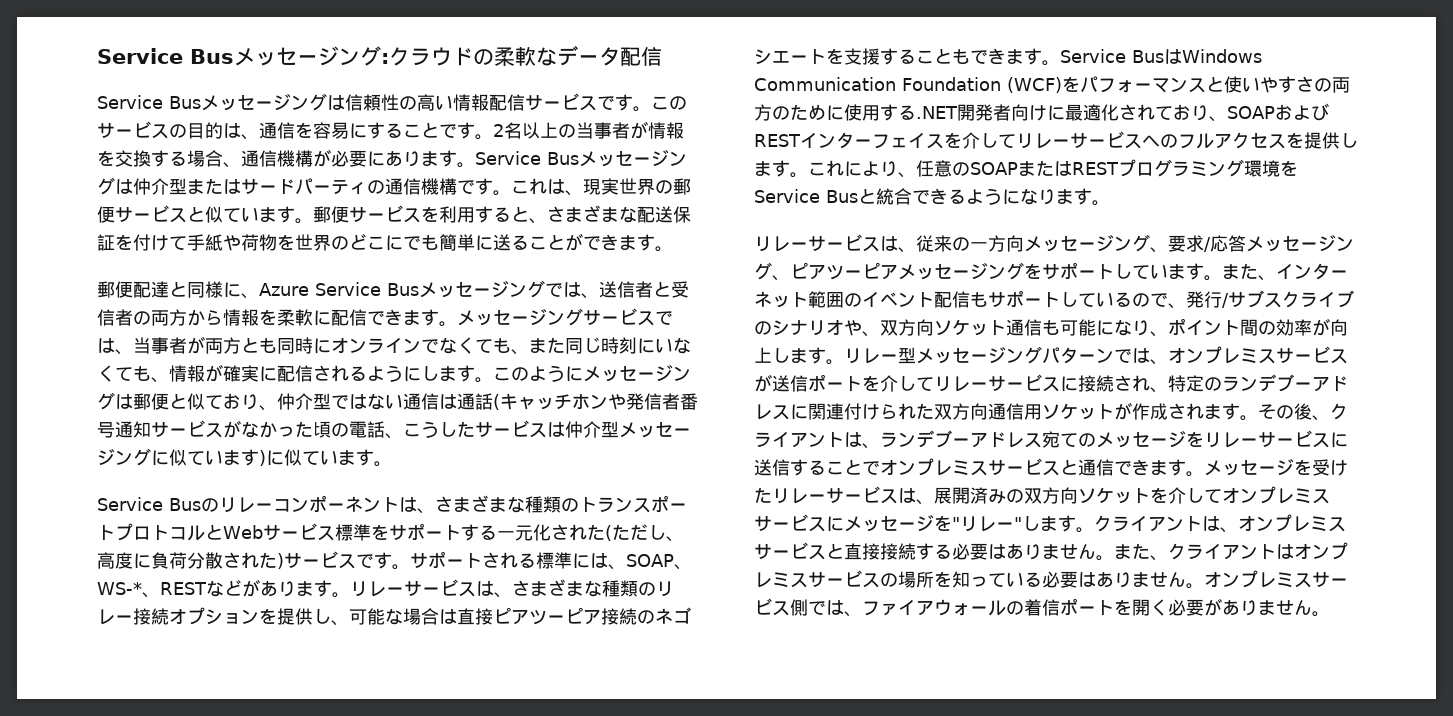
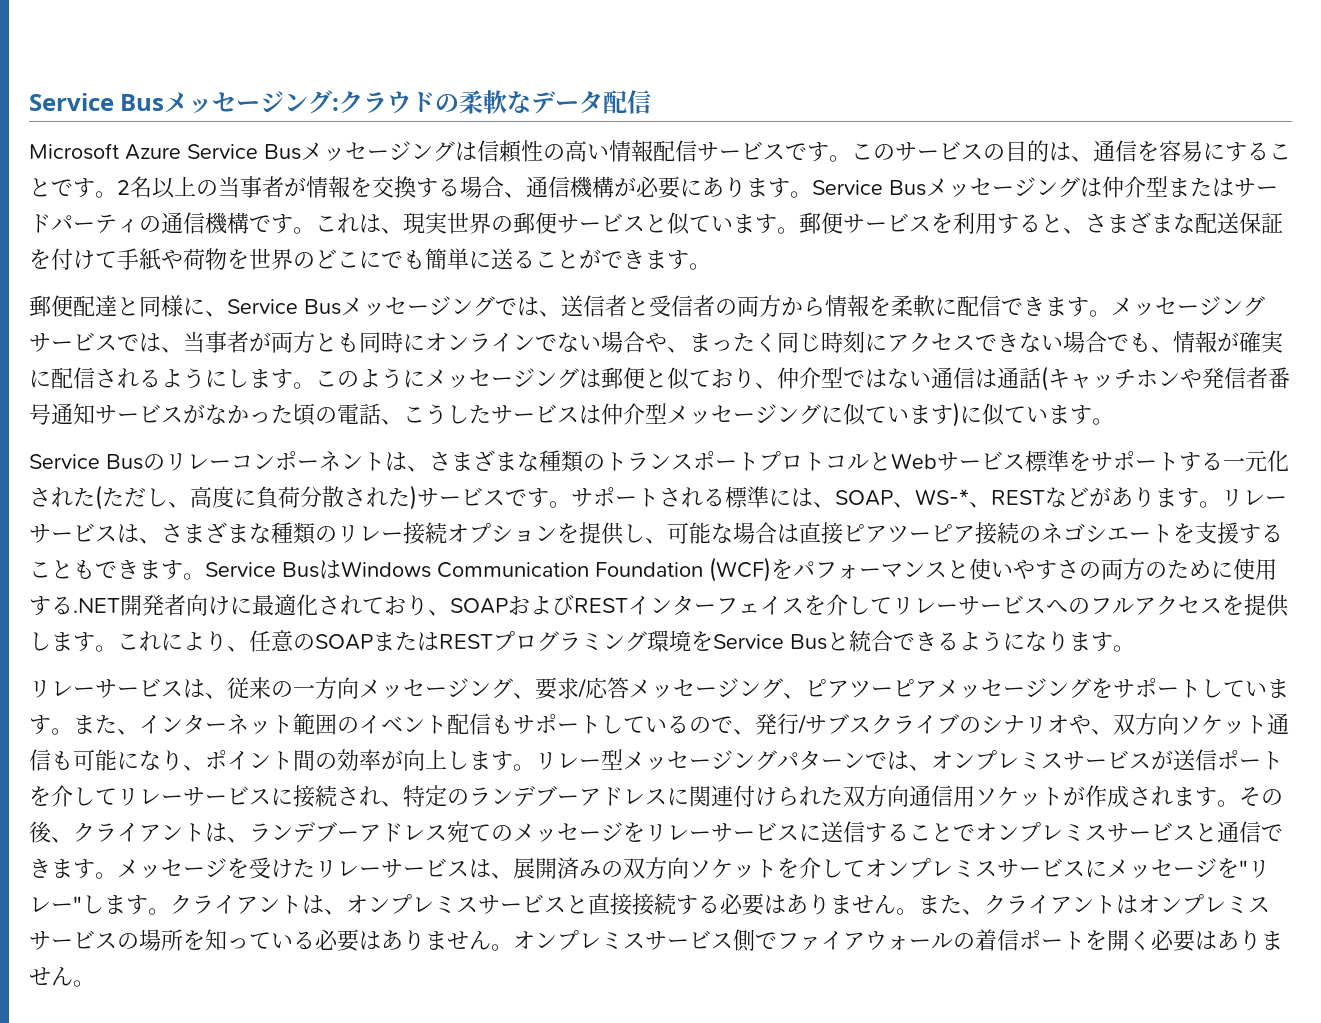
(662, 56) none -> [29,143,181,160] Microsoft Azure
[259,283,309,296] Azure -> (227, 314) none
[457,337,691,355] [97,365,133,382] くても、また同じ時刻にいなくて -> [579,331,1129,353] い場合や、まったく同じ時刻にアクセスできない場合で
[826,600,862,617] は、 -> (777, 940) none
[1204,598,1222,616] が -> [1195,931,1217,950] は

